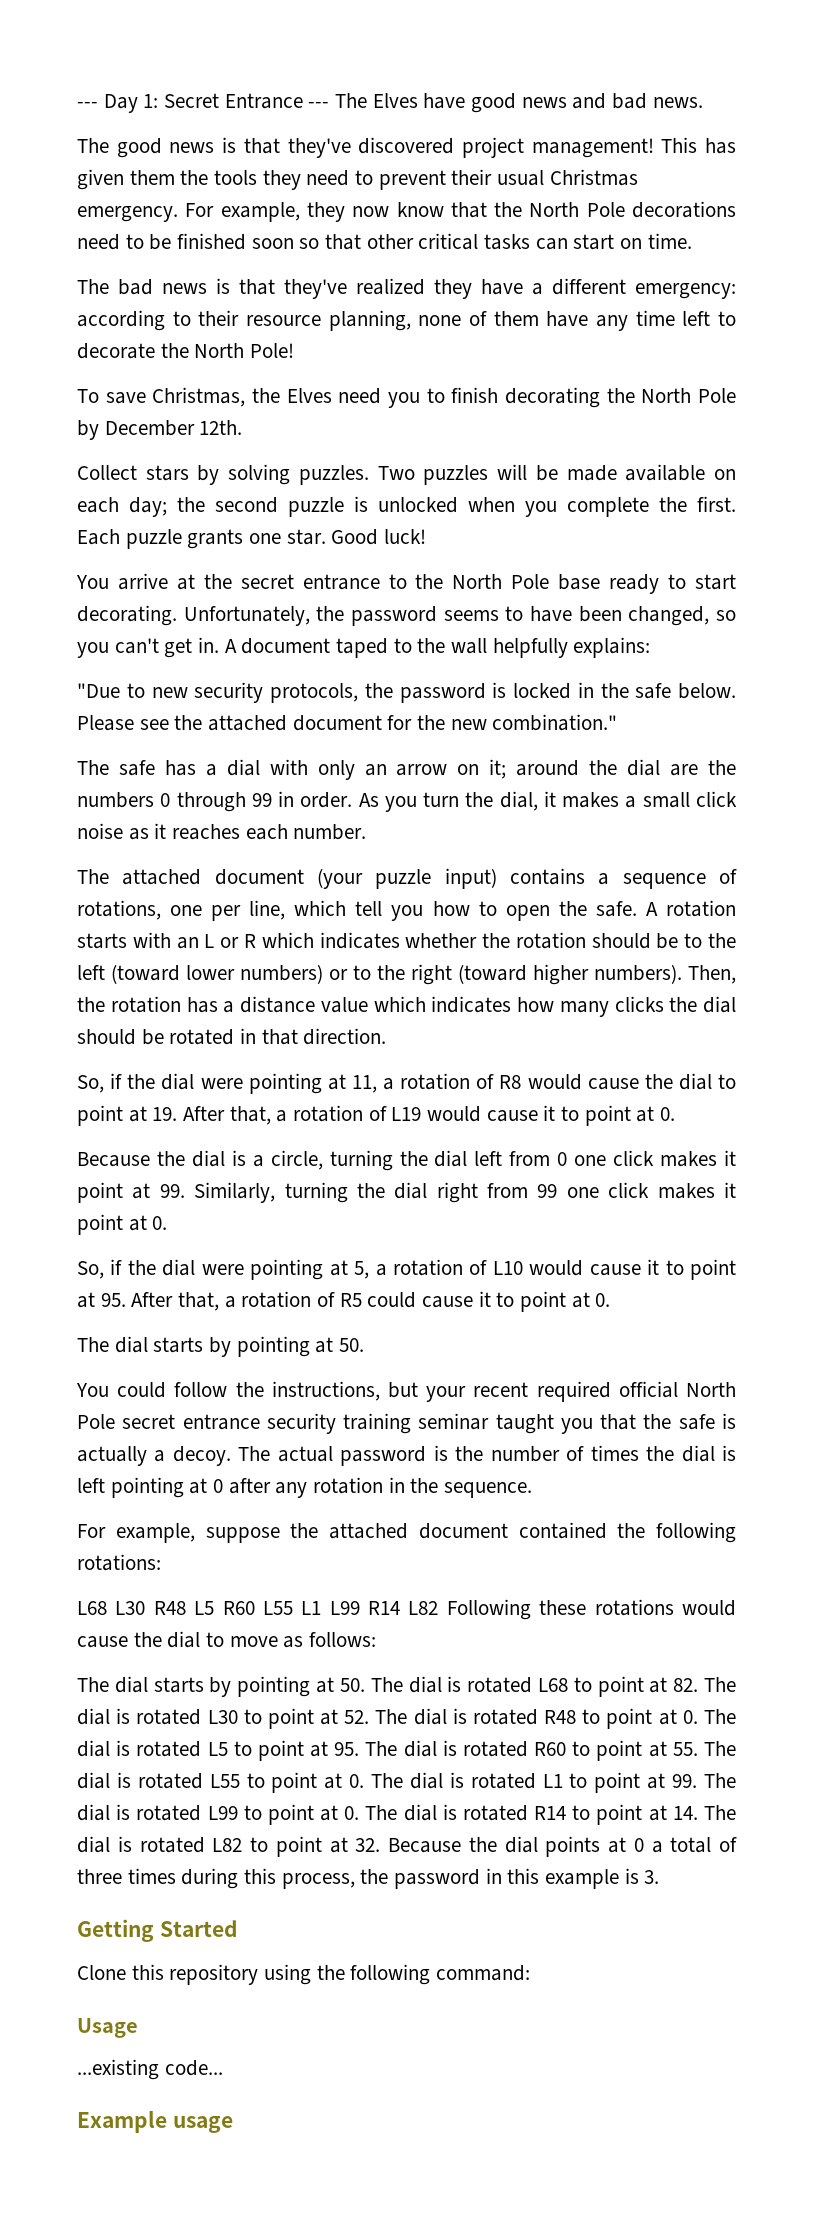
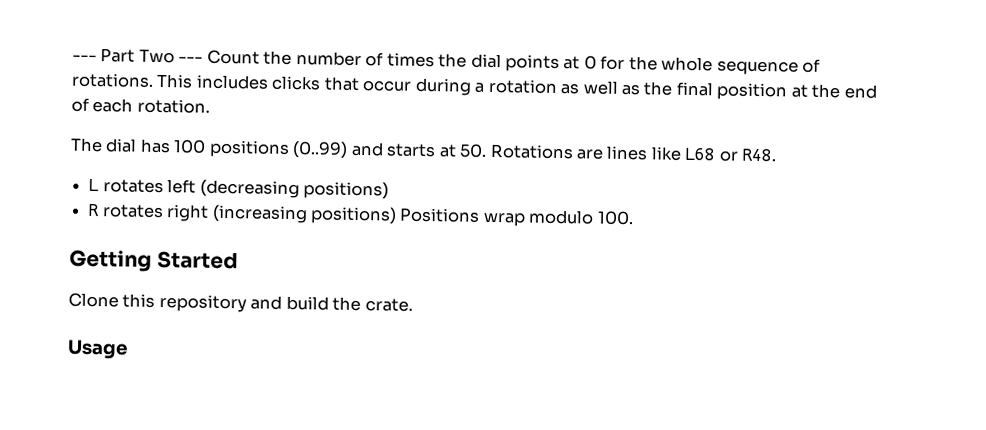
[77,93,703,113] [77,137,736,158] [77,169,638,190] [77,201,736,222] [77,233,692,250] [77,278,736,299] [77,310,736,331] [77,343,295,359] [77,387,736,408] [77,420,243,440] [77,464,737,485] [77,496,736,517] [77,529,427,549] [76,573,736,594] [77,605,736,626] [77,637,651,658] [77,682,736,703] [77,714,618,731] [77,759,736,780] [77,791,737,812] [77,823,367,840] [77,868,737,889] [77,900,737,921] [77,932,737,949] [77,964,736,985] [77,996,736,1017] [77,1028,387,1045] [77,1073,736,1094] [77,1105,676,1126] [77,1150,736,1171] [77,1182,736,1203] [77,1214,168,1235] [77,1259,736,1280] [77,1291,611,1312] [77,1336,365,1357] [76,1381,736,1402] [77,1413,736,1434] [77,1445,448,1466] --- Day 1: Secret Entrance --- The Elves have good news and bad news. // The good news is that they've discovered project management! This has given them the tools they need to prevent their usual Christmas emergency. For example, they now know that the North Pole decorations need to be finished soon so that other critical tasks can start on time. // The bad news is that they've realized they have a different emergency: according to their resource planning, none of them have any time left to decorate the North Pole! // To save Christmas, the Elves need you to finish decorating the North Pole by December 12th. // Collect stars by solving puzzles. Two puzzles will be made available on each day; the second puzzle is unlocked when you complete the first. Each puzzle grants one star. Good luck! // You arrive at the secret entrance to the North Pole base ready to start decorating. Unfortunately, the password seems to have been changed, so you can't get in. A document taped to the wall helpfully explains: // "Due to new security protocols, the password is locked in the safe below. Please see the attached document for the new combination." // The safe has a dial with only an arrow on it; around the dial are the numbers 0 through 99 in order. As you turn the dial, it makes a small click noise as it reaches each number. // The attached document (your puzzle input) contains a sequence of rotations, one per line, which tell you how to open the safe. A rotation starts with an L or R which indicates whether the rotation should be to the left (toward lower numbers) or to the right (toward higher numbers). Then, the rotation has a distance value which indicates how many clicks the dial should be rotated in that direction. // So, if the dial were pointing at 11, a rotation of R8 would cause the dial to point at 19. After that, a rotation of L19 would cause it to point at 0. // Because the dial is a circle, turning the dial left from 0 one click makes it point at 99. Similarly, turning the dial right from 99 one click makes it point at 0. // So, if the dial were pointing at 5, a rotation of L10 would cause it to point at 95. After that, a rotation of R5 could cause it to point at 0. // The dial starts by pointing at 50. // You could follow the instructions, but your recent required official North Pole secret entrance security training seminar taught you that the safe is actually a decoy. The actual password is -> [72,48,260,65] --- Part Two --- Count
[721,1445,736,1461] [77,1477,533,1498] [77,1522,736,1543] [77,1554,161,1571] [77,1599,736,1620] [77,1631,377,1648] [77,1676,736,1697] [77,1708,736,1729] [77,1740,736,1761] [77,1772,736,1793] [77,1804,736,1825] [77,1836,737,1857] [77,1868,660,1889] is left pointing at 0 after any rotation in the sequence. // For example, suppose the attached document contained the following rotations: // L68 L30 R48 L5 R60 L55 L1 L99 R14 L82 Following these rotations would cause the dial to move as follows: // The dial starts by pointing at 50. The dial is rotated L68 to point at 82. The dial is rotated L30 to point at 52. The dial is rotated R48 to point at 0. The dial is rotated L5 to point at 95. The dial is rotated R60 to point at 55. The dial is rotated L55 to point at 0. The dial is rotated L1 to point at 99. The dial is rotated L99 to point at 0. The dial is rotated R14 to point at 14. The dial is rotated L82 to point at 32. Because the dial points at 0 a total of three times during this process, the password in this example is 3. -> [505,54,822,76] [71,72,877,101] [71,97,210,114] [70,137,778,162] [88,178,389,200] [87,203,634,227] points at 0 for the whole sequence of rotations. This includes clicks that occur during a rotation as well as the final position at the end of each rotation. // The dial has 100 positions (0..99) and starts at 50. Rotations are lines like L68 or R48. // L rotates left (decreasing positions) // R rotates right (increasing positions) Positions wrap modulo 100.
[264,1964,531,1985] [77,2018,138,2038] [77,2059,223,2080] [77,2110,233,2133] using the following command: // Usage // ...existing code... // Example usage -> [250,295,413,312] [67,339,129,360] and build the crate. // Usage

